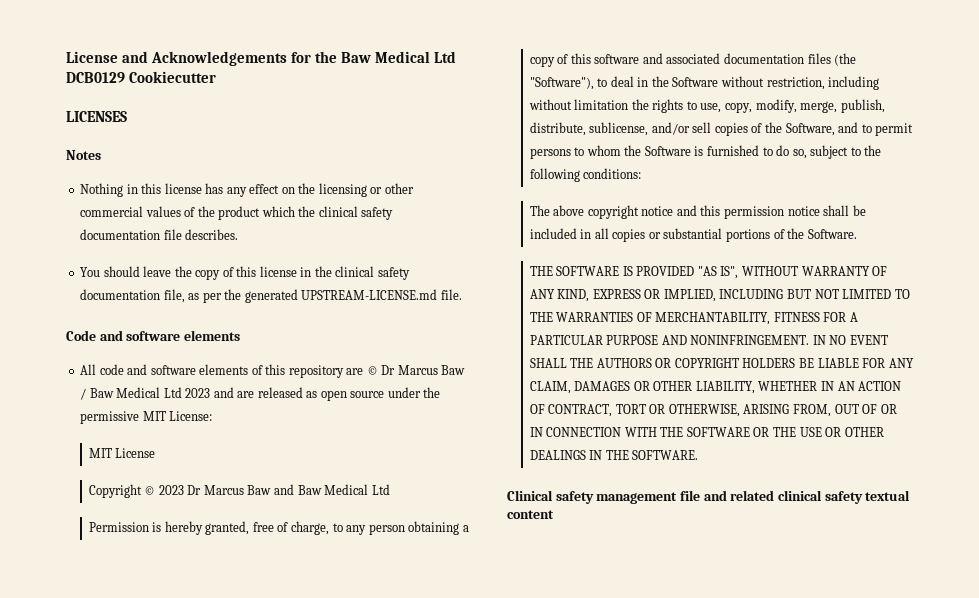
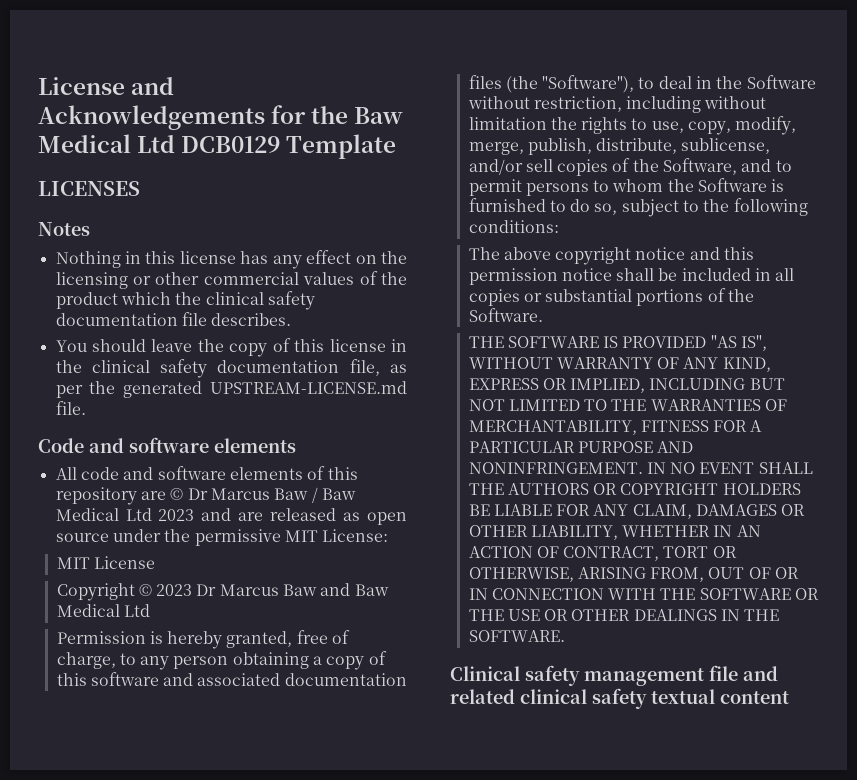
[129,71,217,83] Cookiecutter -> [286,134,397,159] Template

